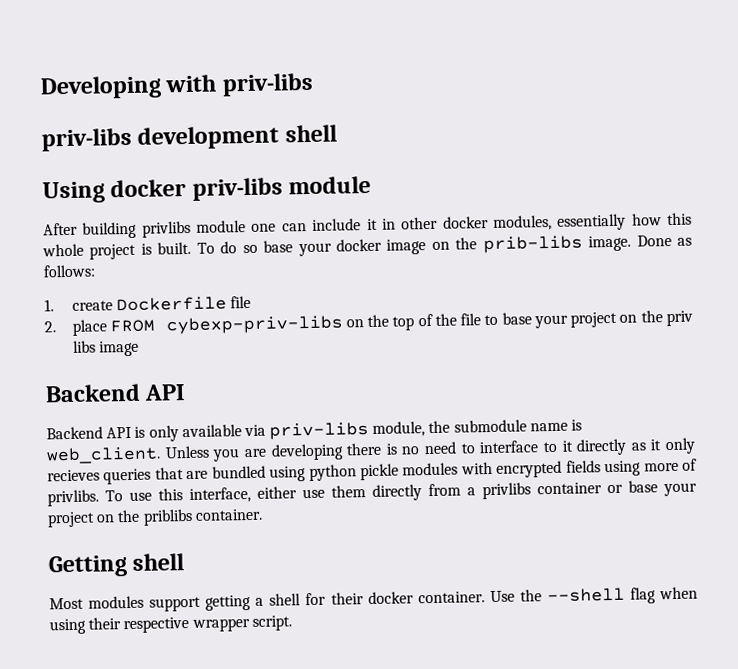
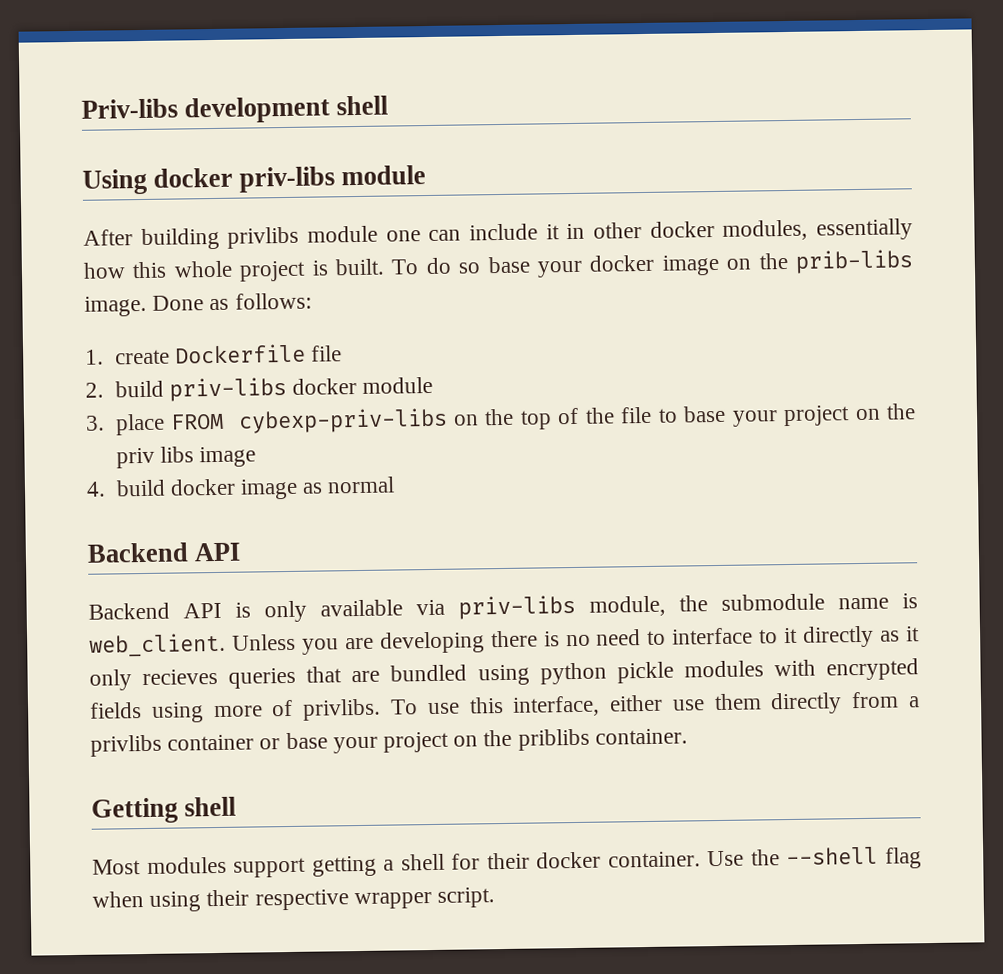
[40,72,314,100] [41,127,132,152] Developing with priv-libs // priv-libs -> [81,98,178,119] Priv-libs
(56, 327) none -> [114,376,434,402] [85,415,105,431] build priv-libs docker module // 3.
(140, 348) none -> [86,476,396,500] // 4. build docker image as normal

